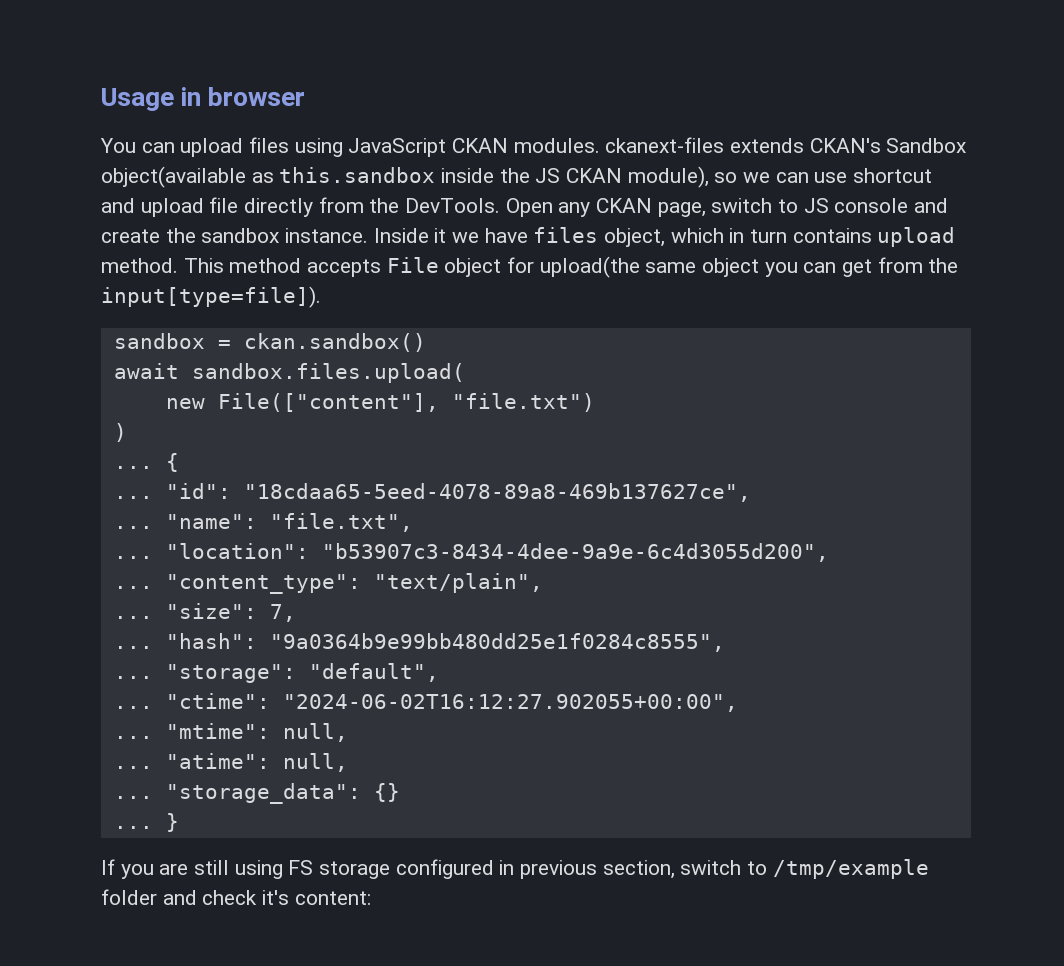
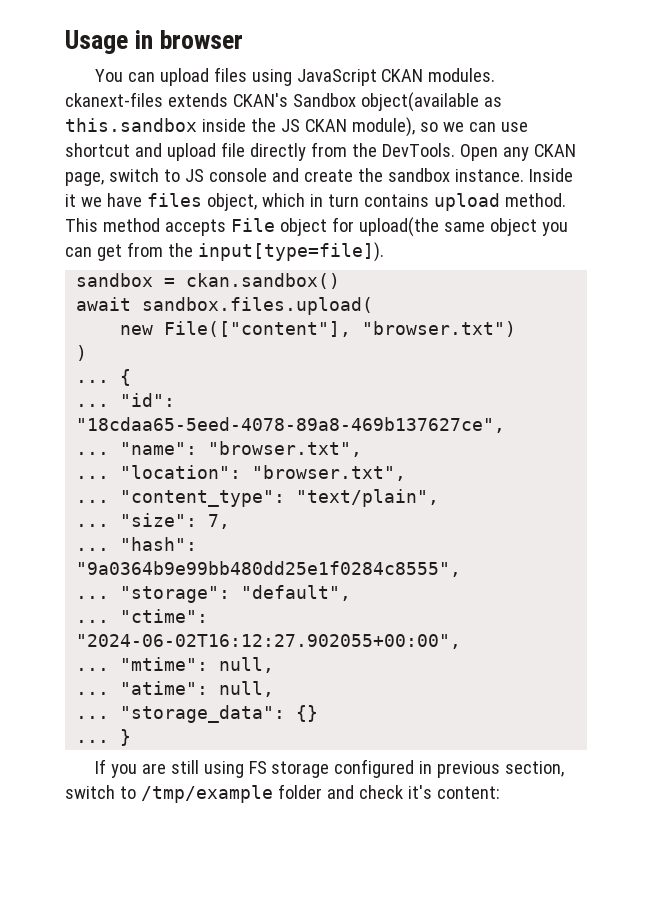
[451,393,595,412] "file.txt") -> [362,321,517,337] "browser.txt")
[269,513,413,532] "file.txt", -> [208,441,363,457] "browser.txt",
[321,543,829,562] "b53907c3-8434-4dee-9a9e-6c4d3055d200", -> [252,465,407,481] "browser.txt",

